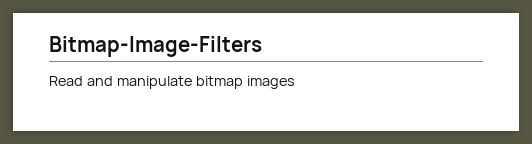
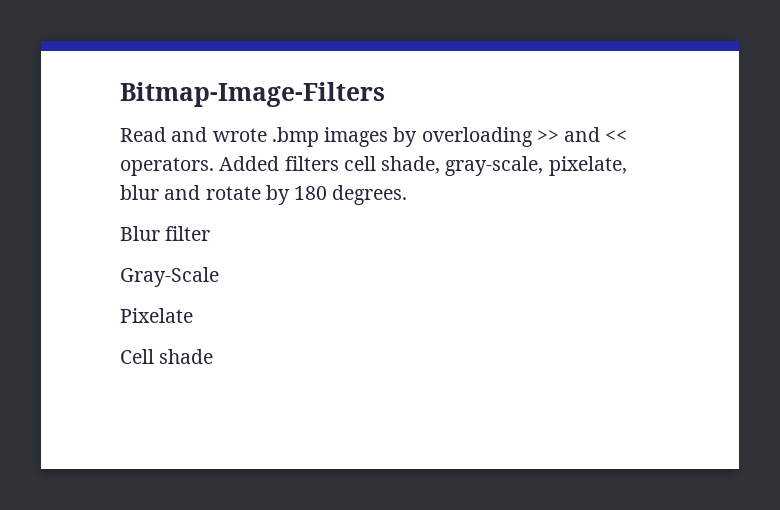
[116,76,295,89] manipulate bitmap images -> [212,127,628,147] [120,156,627,176] [120,185,408,205] [120,226,211,241] [120,267,219,287] [120,308,193,323] [120,349,214,364] wrote .bmp images by overloading >> and << operators. Added filters cell shade, gray-scale, pixelate, blur and rotate by 180 degrees. // Blur filter // Gray-Scale // Pixelate // Cell shade

